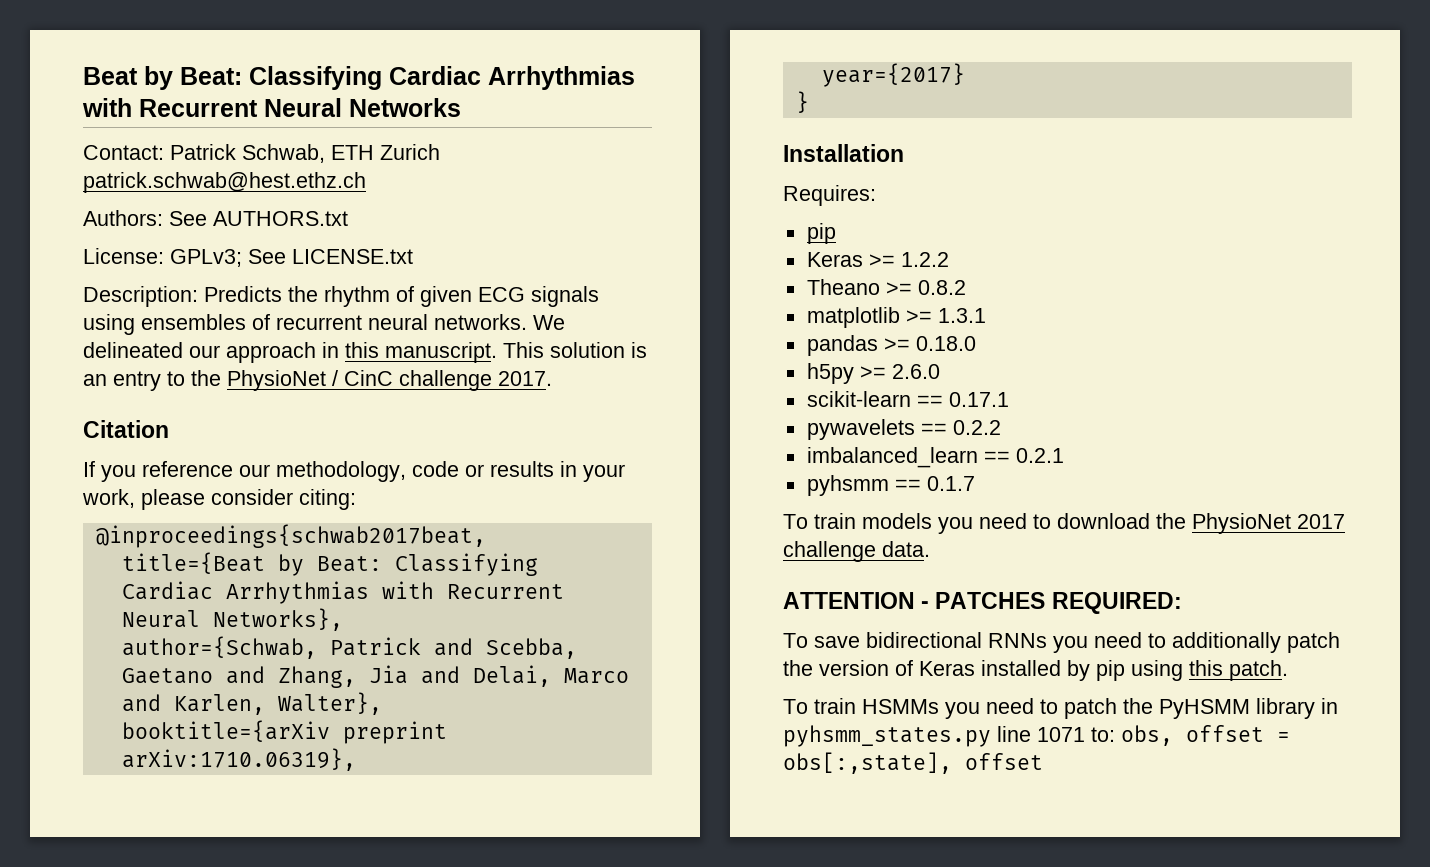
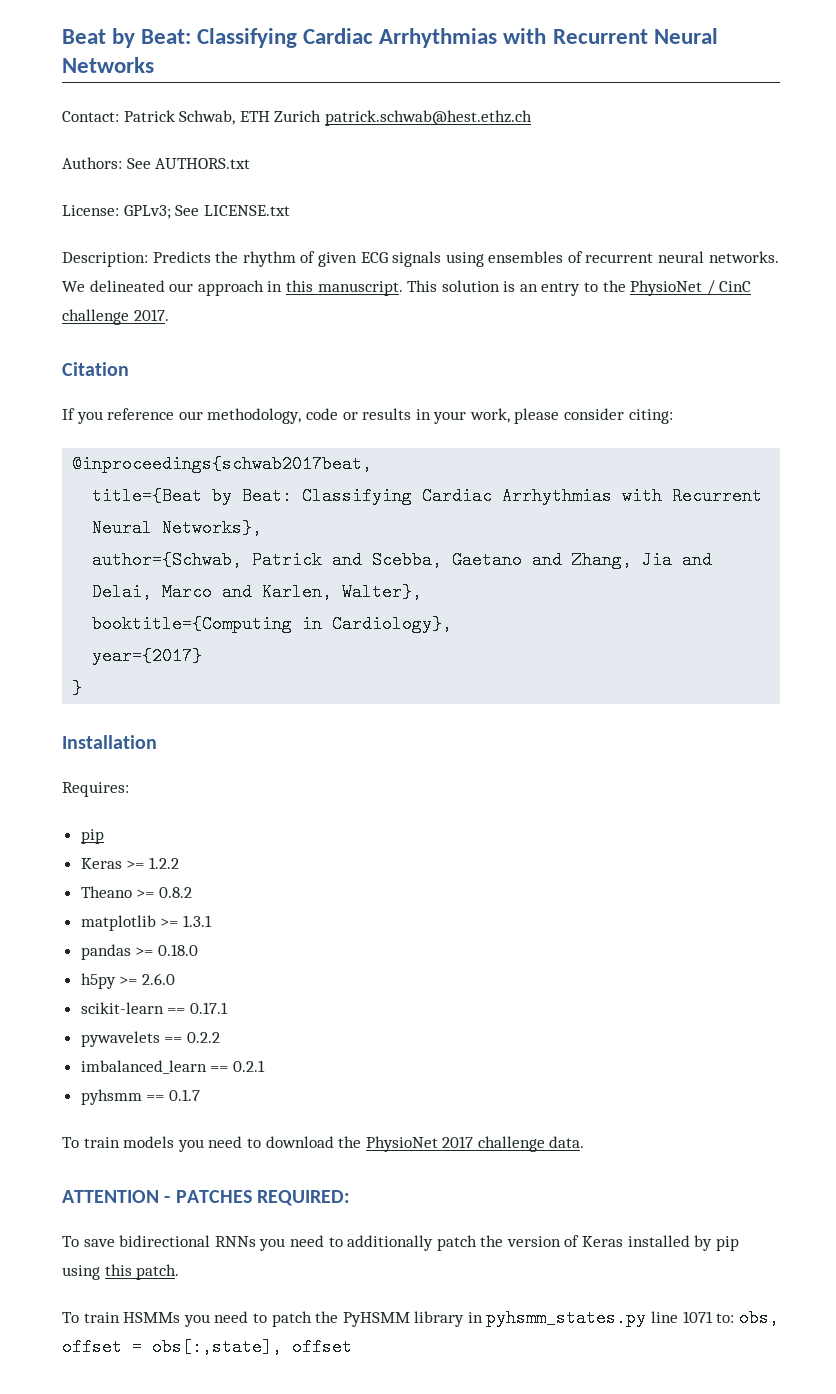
[121,720,447,744] [121,748,356,771] booktitle={arXiv preprint arXiv:1710.06319}, -> [92,615,453,633] booktitle={Computing in Cardiology},

